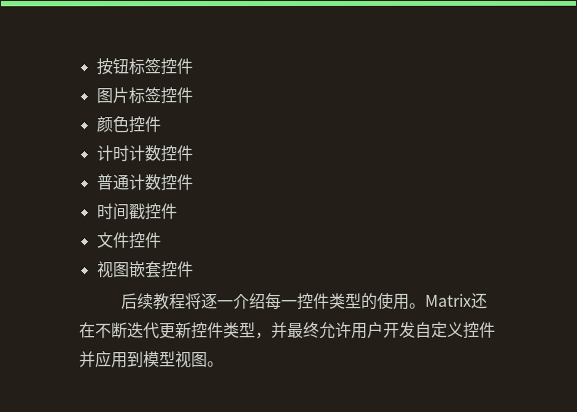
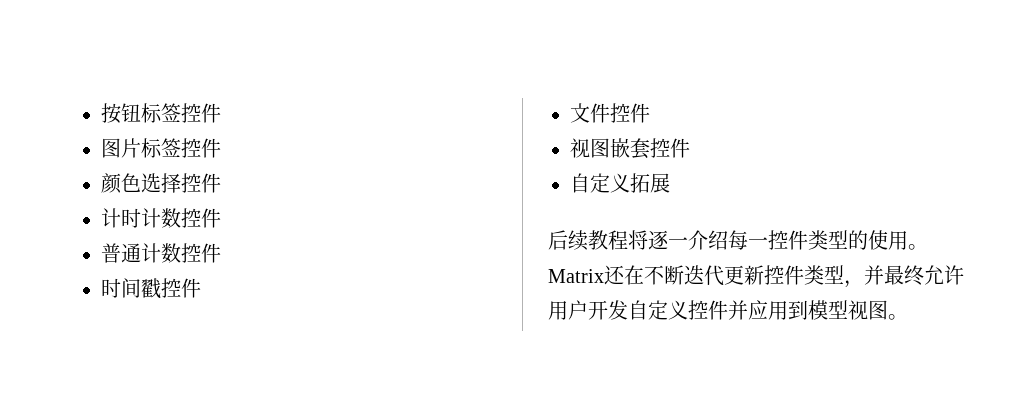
(129, 124) none -> [141,173,181,193] 选择
(194, 269) none -> [570,173,670,193] // 自定义拓展

